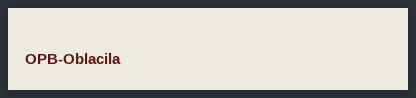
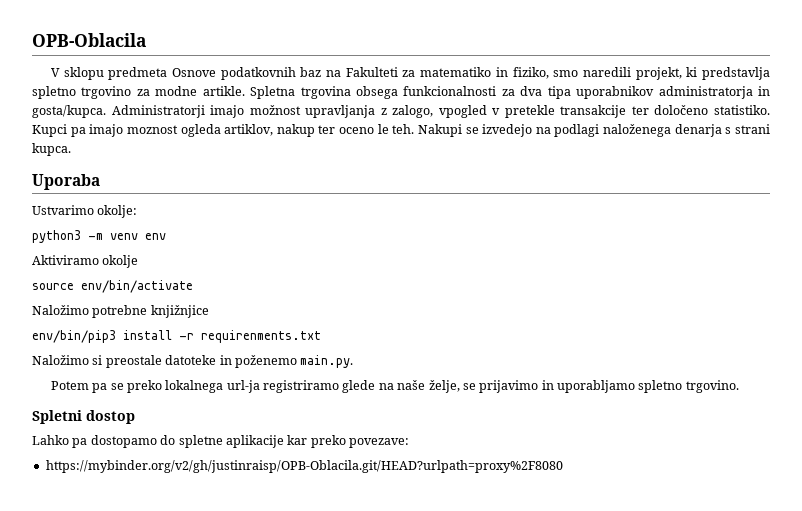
(121, 58) none -> [50,67,770,80] [32,86,771,99] [32,105,771,118] [32,124,771,137] [32,143,71,156] [32,174,100,190] [32,205,138,218] [32,230,166,243] [32,255,139,268] [32,280,193,293] [32,305,209,318] [32,330,321,343] [32,355,354,368] [50,380,739,393] [32,410,135,424] [32,435,409,448] [45,460,563,473] // V sklopu predmeta Osnove podatkovnih baz na Fakulteti za matematiko in fiziko, smo naredili projekt, ki predstavlja spletno trgovino za modne artikle. Spletna trgovina obsega funkcionalnosti za dva tipa uporabnikov administratorja in gosta/kupca. Administratorji imajo možnost upravljanja z zalogo, vpogled v pretekle transakcije ter določeno statistiko. Kupci pa imajo moznost ogleda artiklov, nakup ter oceno le teh. Nakupi se izvedejo na podlagi naloženega denarja s strani kupca. // Uporaba // Ustvarimo okolje: // python3 -m venv env // Aktiviramo okolje // source env/bin/activate // Naložimo potrebne knjižnjice // env/bin/pip3 install -r requirenments.txt // Naložimo si preostale datoteke in poženemo main.py. // Potem pa se preko lokalnega url-ja registriramo glede na naše želje, se prijavimo in uporabljamo spletno trgovino. // Spletni dostop // Lahko pa dostopamo do spletne aplikacije kar preko povezave: // https://mybinder.org/v2/gh/justinraisp/OPB-Oblacila.git/HEAD?urlpath=proxy%2F8080

